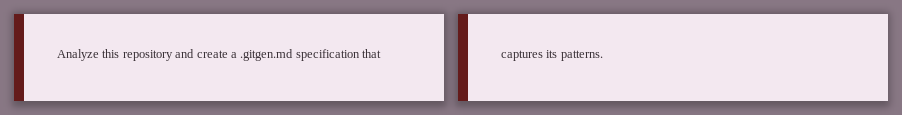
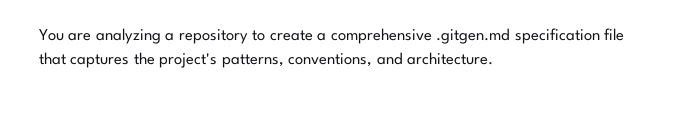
[57,49,195,61] Analyze this repository and -> [39,28,266,44] You are analyzing a repository to
(237, 55) none -> [330,28,432,44] comprehensive
(360, 55) none -> [604,28,625,41] file
[546,50,603,61] its patterns. -> [133,52,494,68] the project's patterns, conventions, and architecture.

